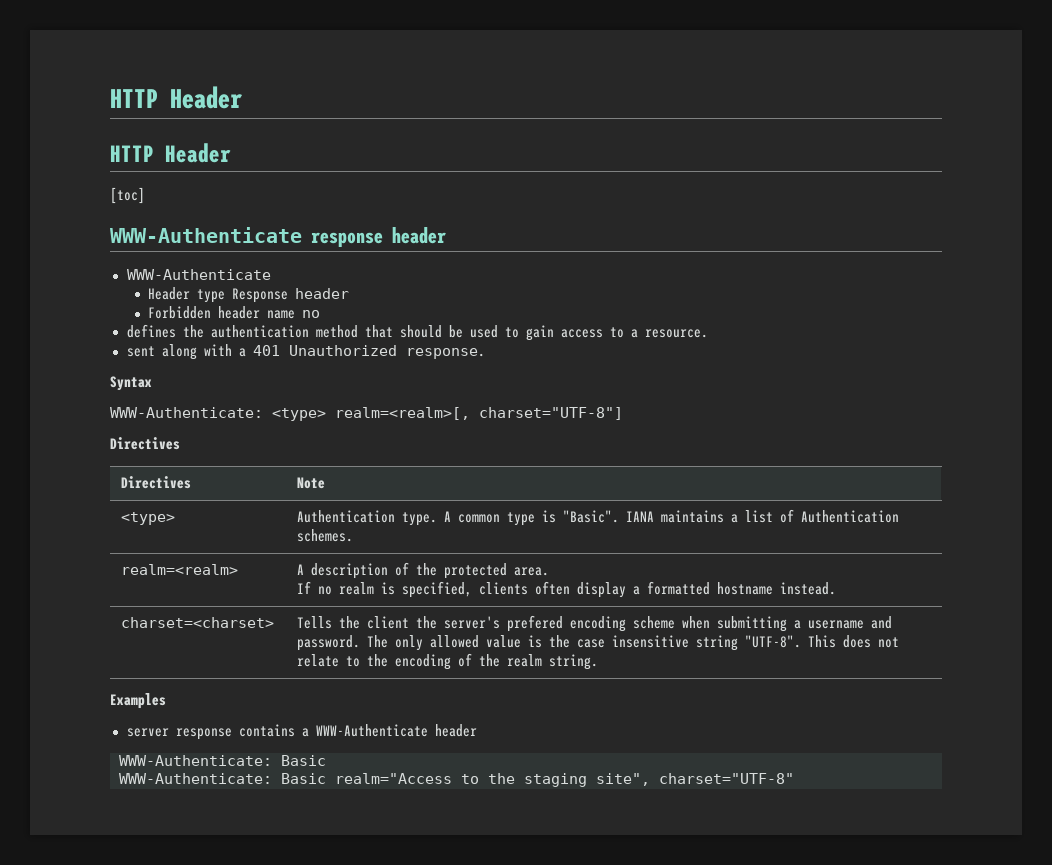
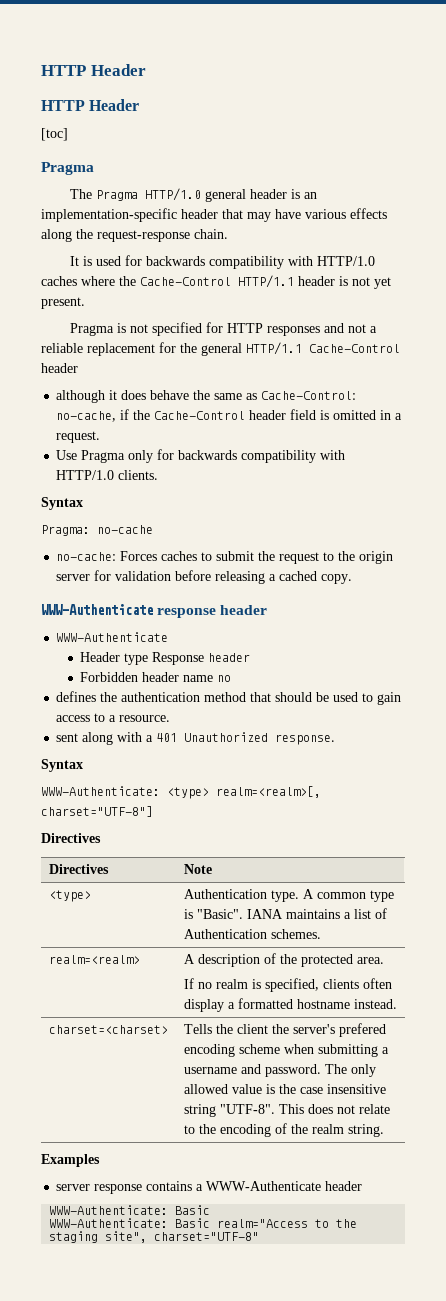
(145, 195) none -> [41,162,94,175] [69,188,317,202] [41,208,387,222] [41,229,228,242] [69,255,375,269] [41,275,391,289] [41,297,85,309] [69,322,377,336] [41,342,400,356] [41,363,78,373] [56,390,357,403] [56,409,403,422] [56,431,101,443] [56,449,346,463] [56,470,159,480] [41,497,83,510] [41,525,153,536] [56,551,394,564] [56,570,353,584] // Pragma // The Pragma HTTP/1.0 general header is an implementation-specific header that may have various effects along the request-response chain. // It is used for backwards compatibility with HTTP/1.0 caches where the Cache-Control HTTP/1.1 header is not yet present. // Pragma is not specified for HTTP responses and not a reliable replacement for the general HTTP/1.1 Cache-Control header // although it does behave the same as Cache-Control: no-cache, if the Cache-Control header field is omitted in a request. // Use Pragma only for backwards compatibility with HTTP/1.0 clients. // Syntax // Pragma: no-cache // no-cache: Forces caches to submit the request to the origin server for validation before releasing a cached copy.

